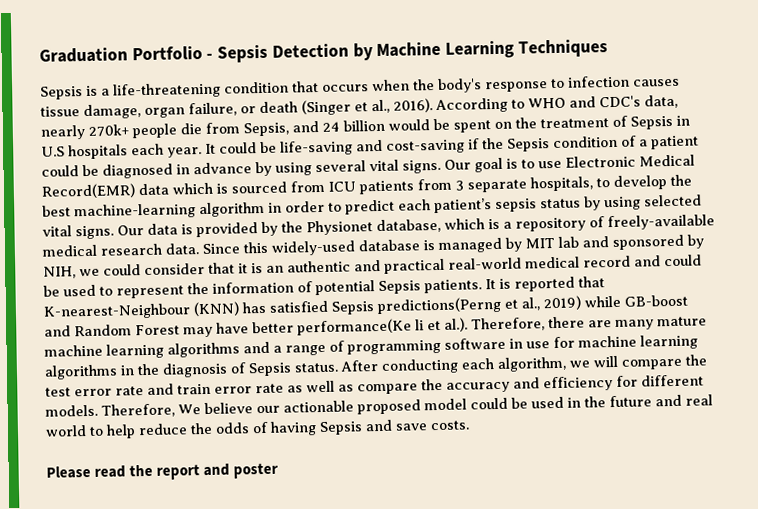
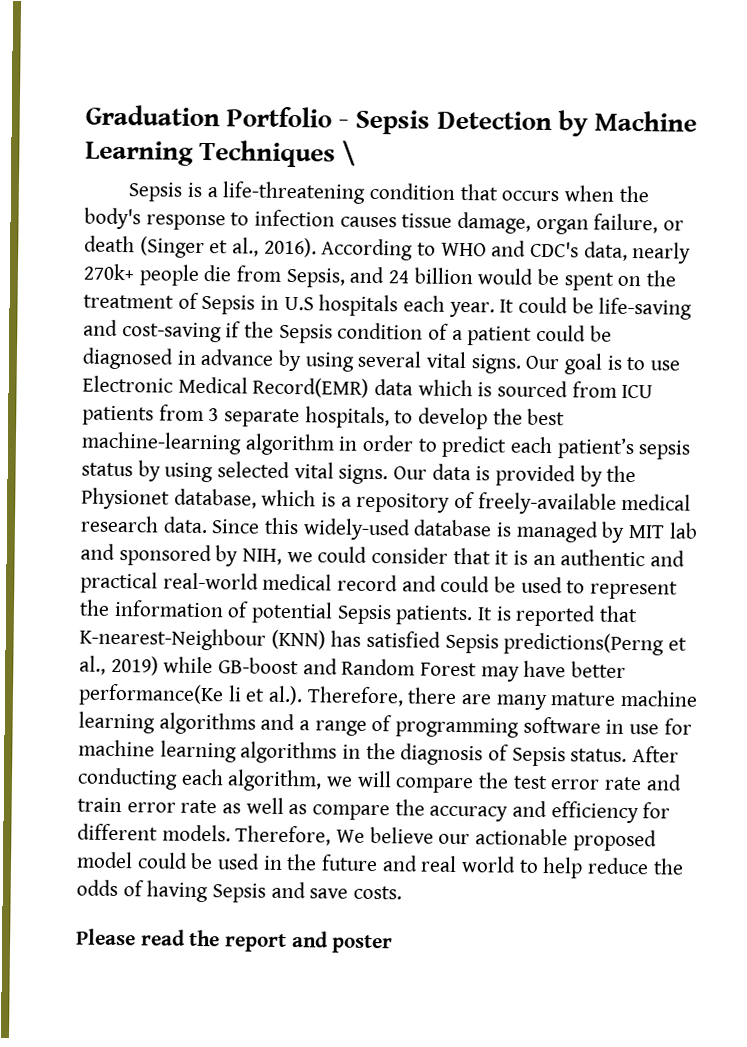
(608, 48) none -> [342,140,357,166] \

